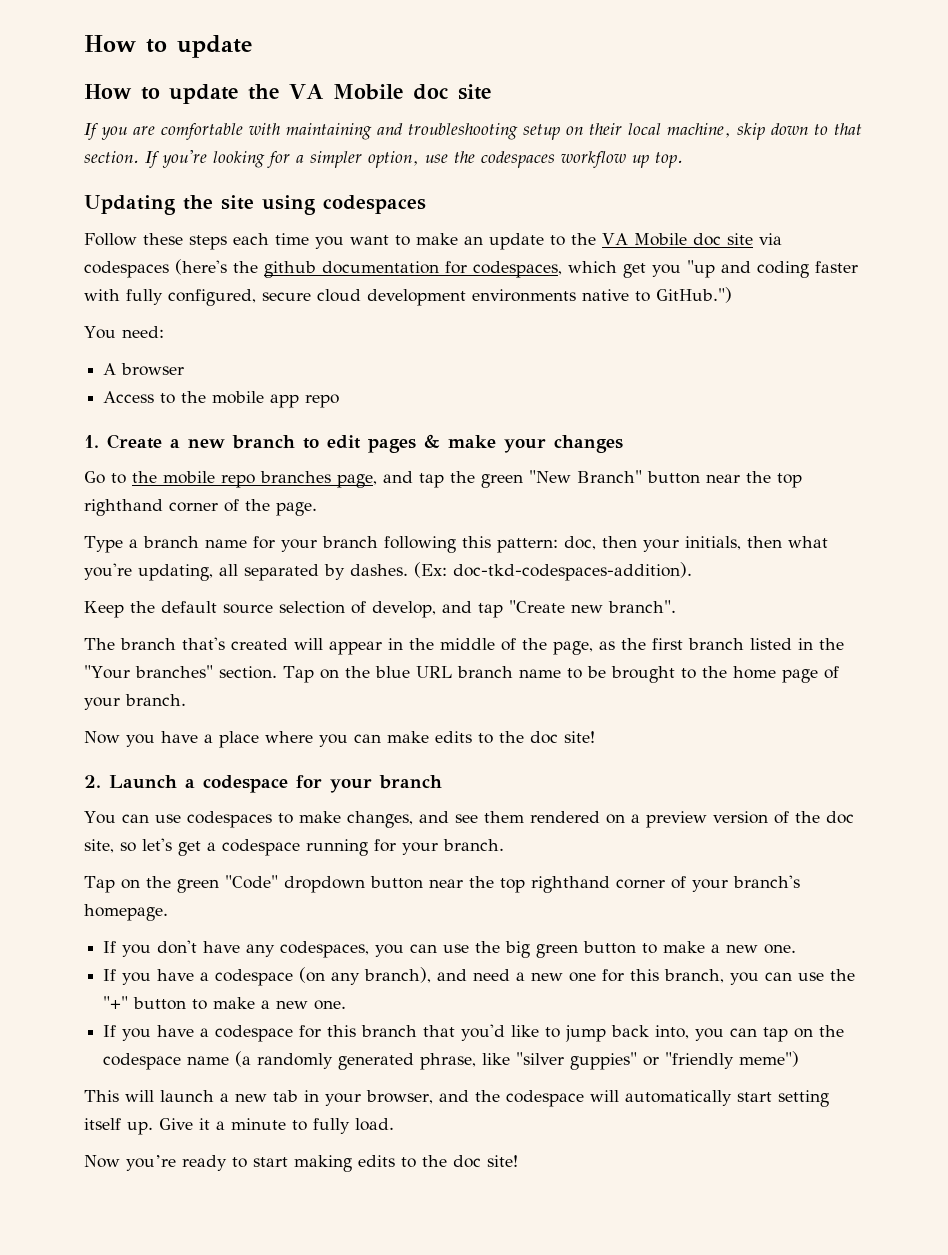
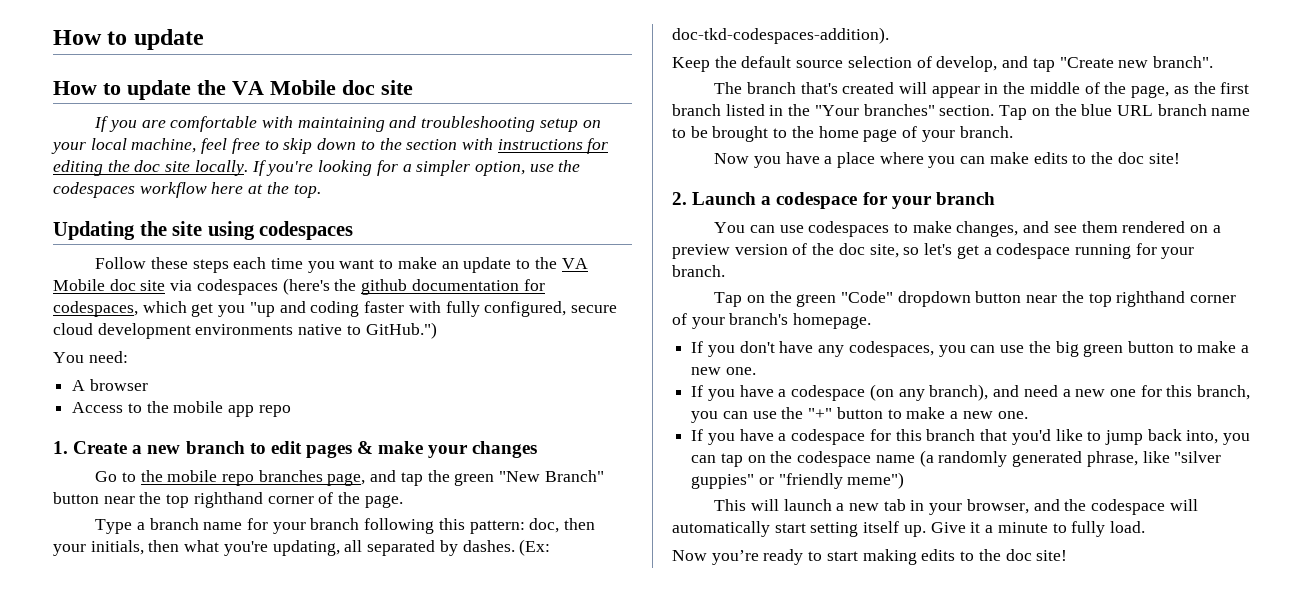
[589,123,622,135] their -> [51,142,86,154] your
[737,123,862,140] [84,151,139,163] skip down to that section. -> [201,138,609,154] [53,160,248,176] feel free to skip down to the section with instructions for editing the doc site locally.
[632,155,649,168] up -> [211,182,289,194] here at the

